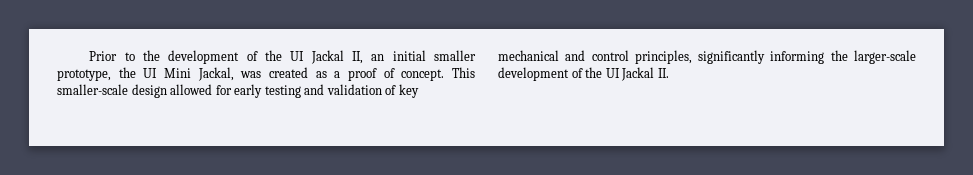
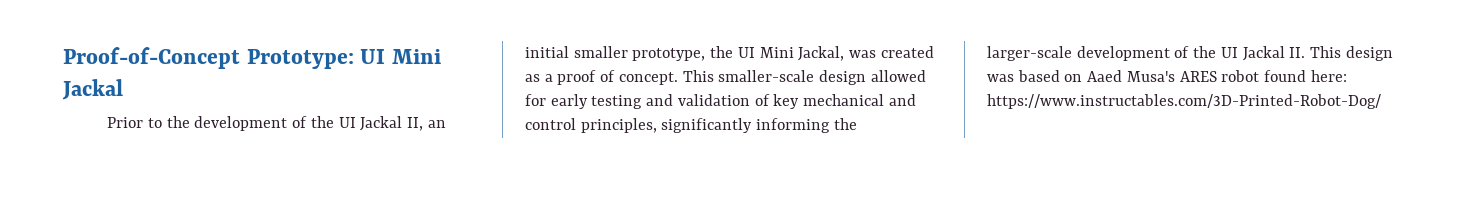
(89, 56) none -> [63,47,441,69] [62,79,123,100] Proof-of-Concept Prototype: UI Mini Jackal //
(669, 73) none -> [1310,46,1393,61] [987,70,1347,82] [987,94,1381,109] This design was based on Aaed Musa's ARES robot found here: https://www.instructables.com/3D-Printed-Robot-Dog/

